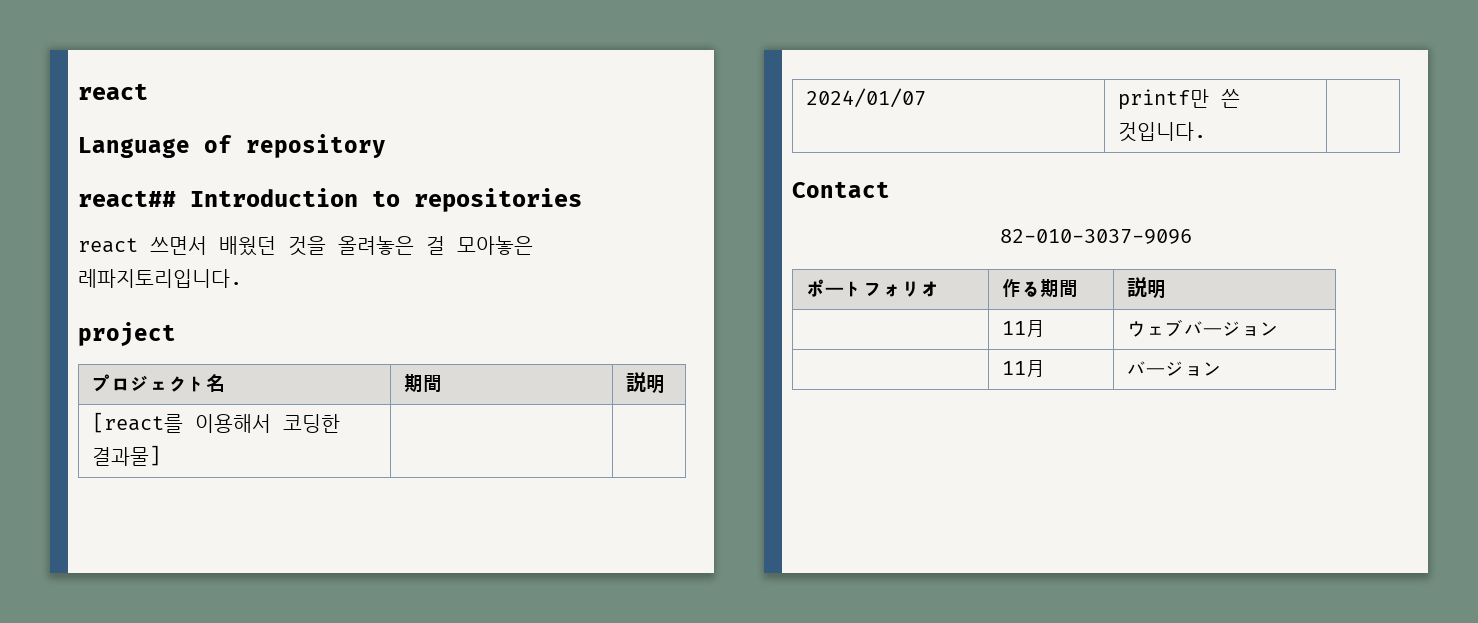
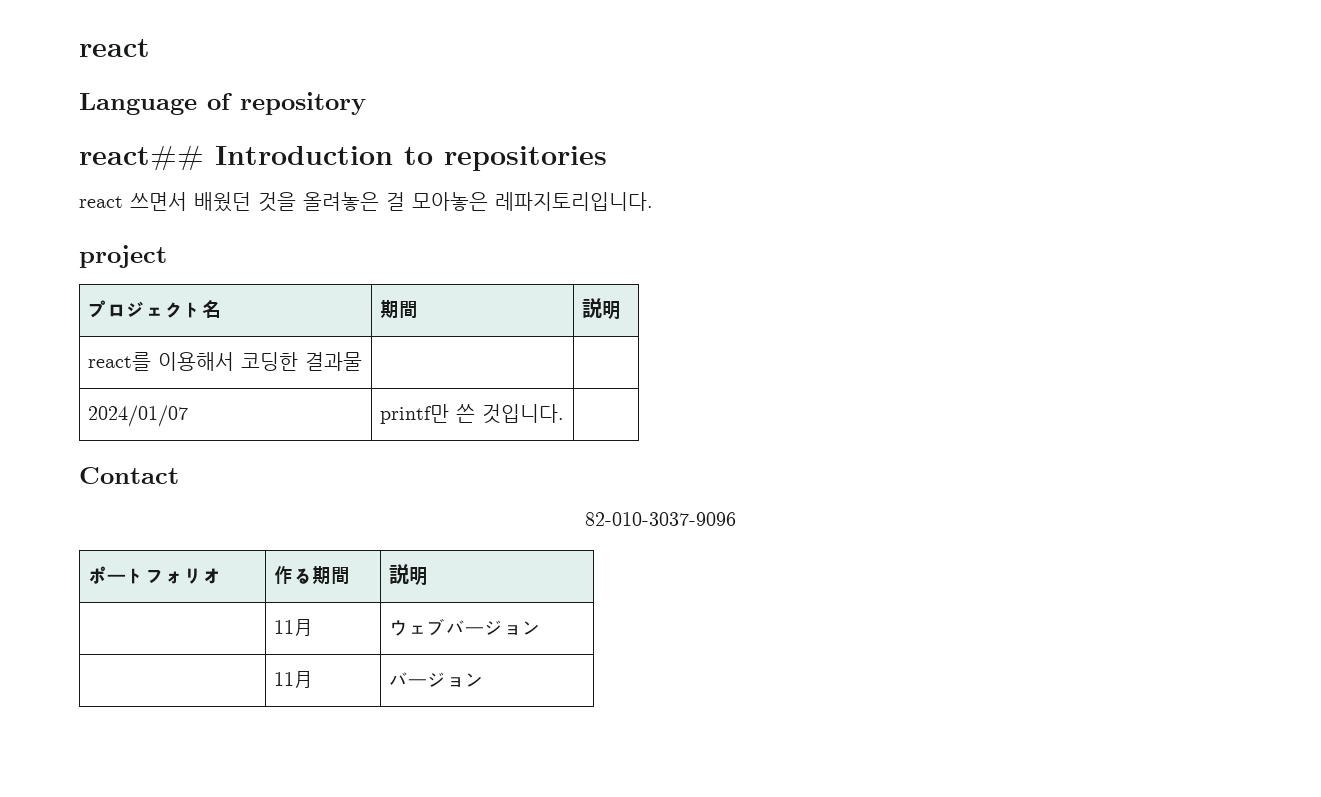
[91,412,183,433] [react를 -> [87,352,151,371] react를
[91,445,161,466] 결과물] -> [304,352,362,371] 결과물

